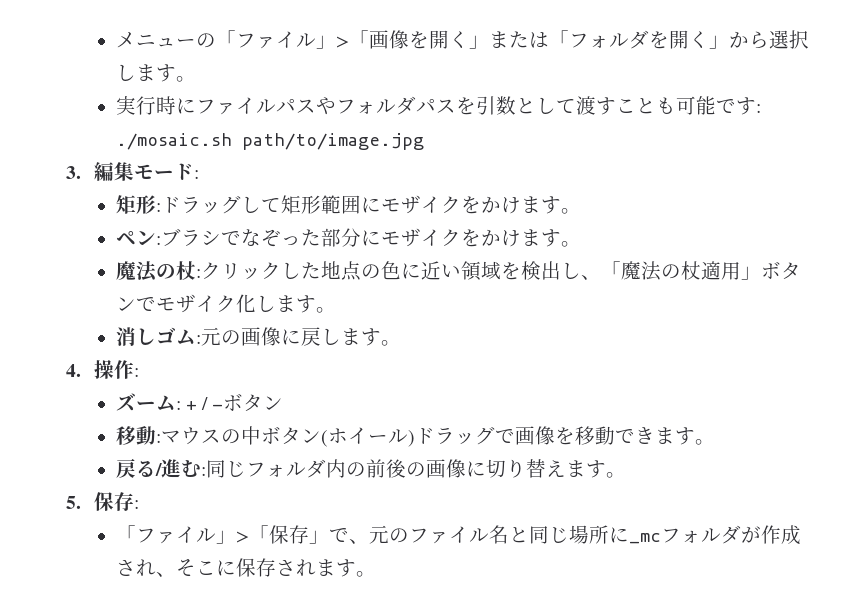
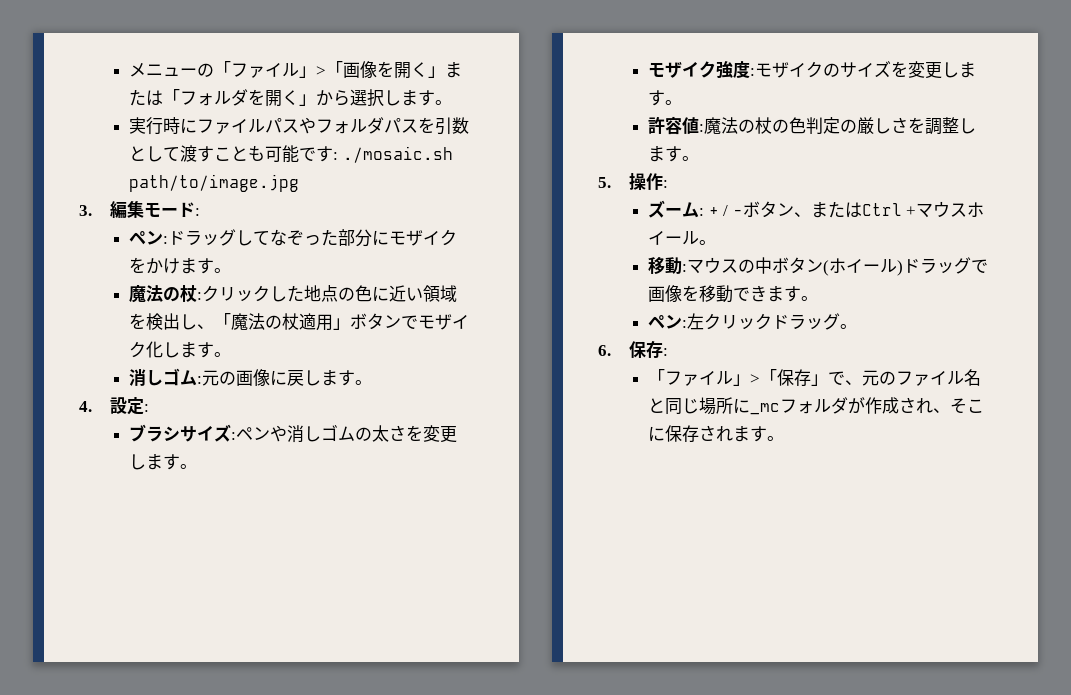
[115,195,156,214] 矩形 -> [128,231,163,245] ペン
[280,195,581,214] [115,228,241,246] 矩形範囲にモザイクをかけます。 // ペン:ブラシで -> (270, 238) none
(81, 370) none -> [110,397,150,415] [128,424,457,443] [128,454,197,470] [647,61,976,79] [647,90,682,106] [647,116,976,135] [647,146,699,162] [598,177,611,188] 設定: // ブラシサイズ:ペンや消しゴムの太さを変更します。 // モザイク強度:モザイクのサイズを変更します。 // 許容値:魔法の杖の色判定の厳しさを調整します。 // 5.
(284, 403) none -> [793,201,985,218] [647,231,716,245] 、またはCtrl +マウスホイール。
[115,458,626,478] [66,496,81,509] 戻る/進む:同じフォルダ内の前後の画像に切り替えます。 // 5. -> [647,313,857,330] [598,345,611,356] ペン:左クリックドラッグ。 // 6.

